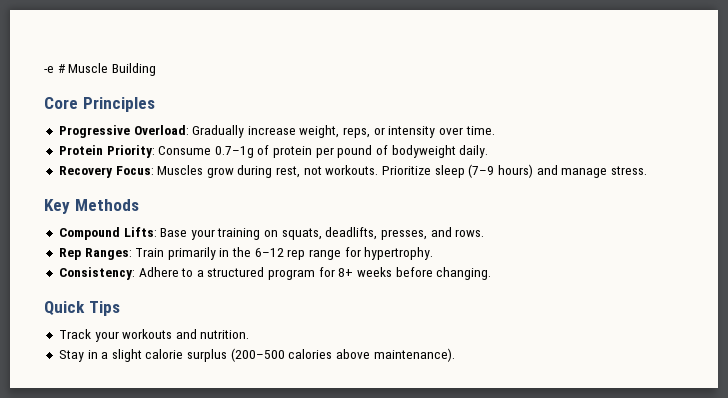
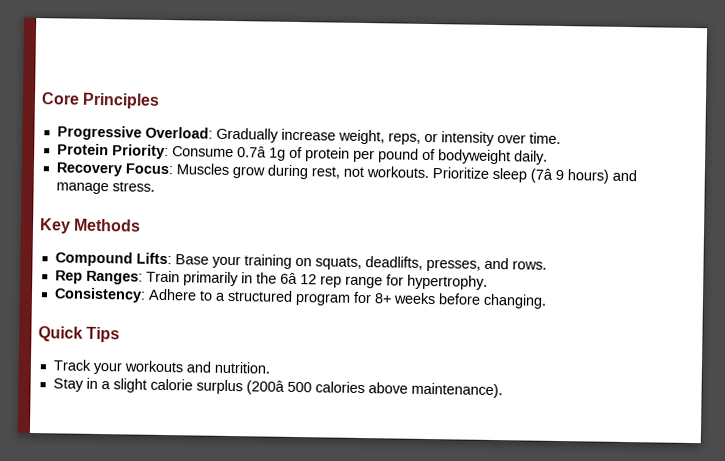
[44,63,156,76] -e # Muscle Building // -> (41, 98) none
[214,146,254,158] 0.7–1g -> [236,146,286,161] 0.7â 1g
[468,164,495,178] (7–9 -> [529,168,564,183] (7â 9
[254,248,284,257] 6–12 -> [279,272,317,285] 6â 12
[230,348,285,362] (200–500 -> [245,380,312,395] (200â 500

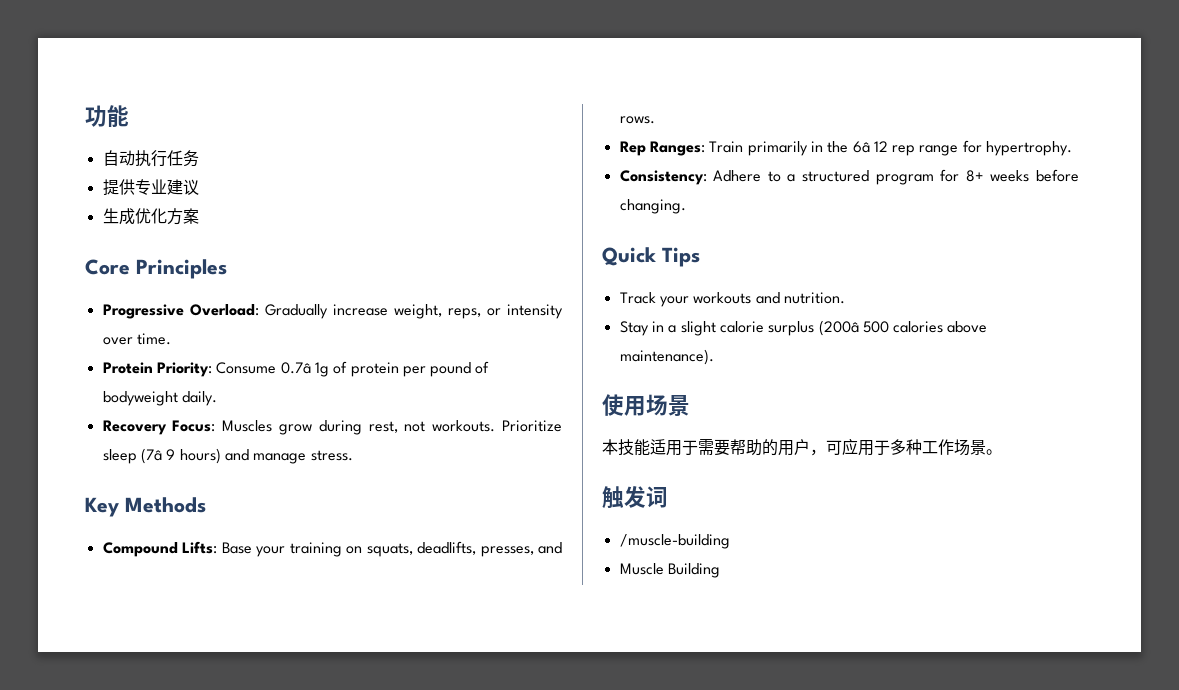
(41, 98) none -> [85,105,129,127] [102,150,199,167] [102,179,199,196] [102,208,199,225] 功能 // 自动执行任务 // 提供专业建议 // 生成优化方案 //
(503, 390) none -> [602,394,690,416] [602,438,1002,456] [602,486,668,508] [619,534,730,549] [619,563,720,578] // 使用场景 // 本技能适用于需要帮助的用户，可应用于多种工作场景。 // 触发词 // /muscle-building // Muscle Building

